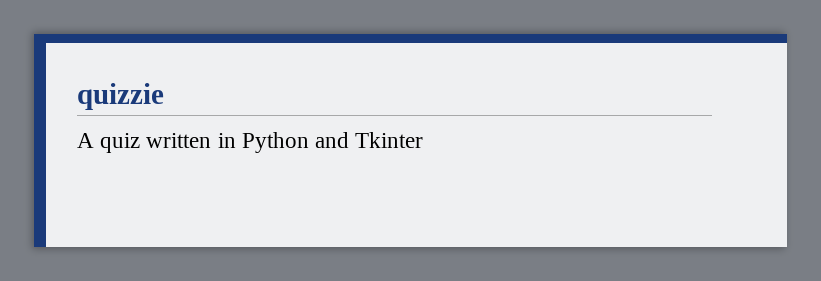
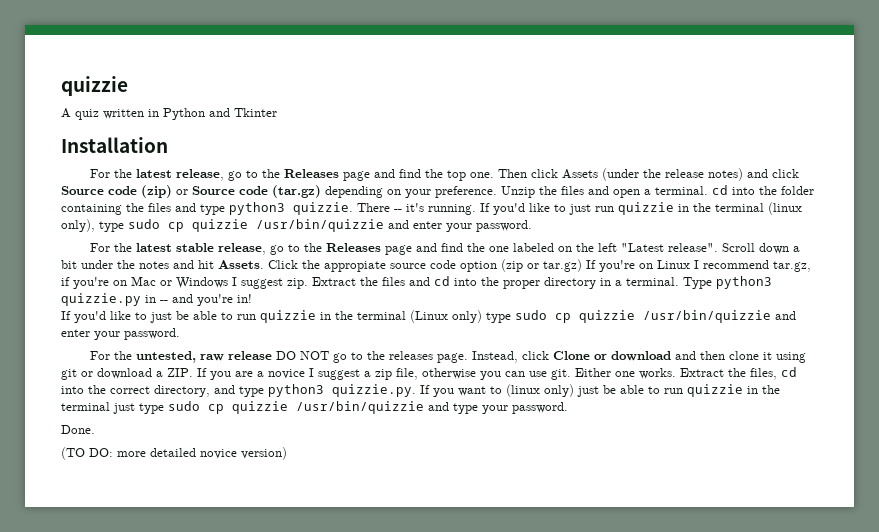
(424, 140) none -> [61,137,168,153] [89,168,799,181] [61,185,814,198] [61,202,802,215] [61,219,532,232] [89,243,800,255] [61,259,811,272] [61,276,772,289] [61,293,252,306] [61,310,796,323] [61,328,180,340] [89,351,806,363] [61,367,797,380] [61,384,780,397] [61,401,568,414] [61,425,95,434] [61,447,287,460] // Installation // For the latest release, go to the Releases page and find the top one. Then click Assets (under the release notes) and click Source code (zip) or Source code (tar.gz) depending on your preference. Unzip the files and open a terminal. cd into the folder containing the files and type python3 quizzie. There -- it's running. If you'd like to just run quizzie in the terminal (linux only), type sudo cp quizzie /usr/bin/quizzie and enter your password. // For the latest stable release, go to the Releases page and find the one labeled on the left "Latest release". Scroll down a bit under the notes and hit Assets. Click the appropiate source code option (zip or tar.gz) If you're on Linux I recommend tar.gz, if you're on Mac or Windows I suggest zip. Extract the files and cd into the proper directory in a terminal. Type python3 quizzie.py in -- and you're in! // If you'd like to just be able to run quizzie in the terminal (Linux only) type sudo cp quizzie /usr/bin/quizzie and enter your password. // For the untested, raw release DO NOT go to the releases page. Instead, click Clone or download and then clone it using git or download a ZIP. If you are a novice I suggest a zip file, otherwise you can use git. Either one works. Extract the files, cd into the correct directory, and type python3 quizzie.py. If you want to (linux only) just be able to run quizzie in the terminal just type sudo cp quizzie /usr/bin/quizzie and type your password. // Done. // (TO DO: more detailed novice version)

